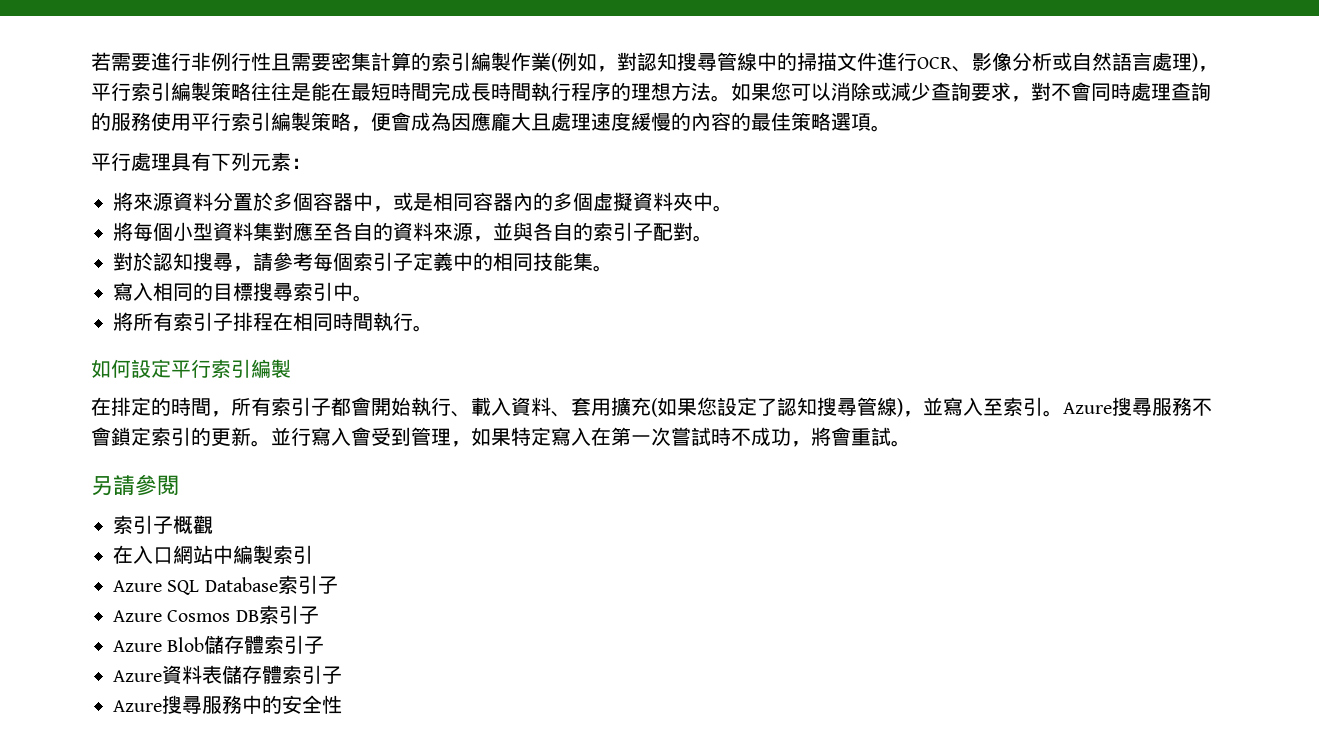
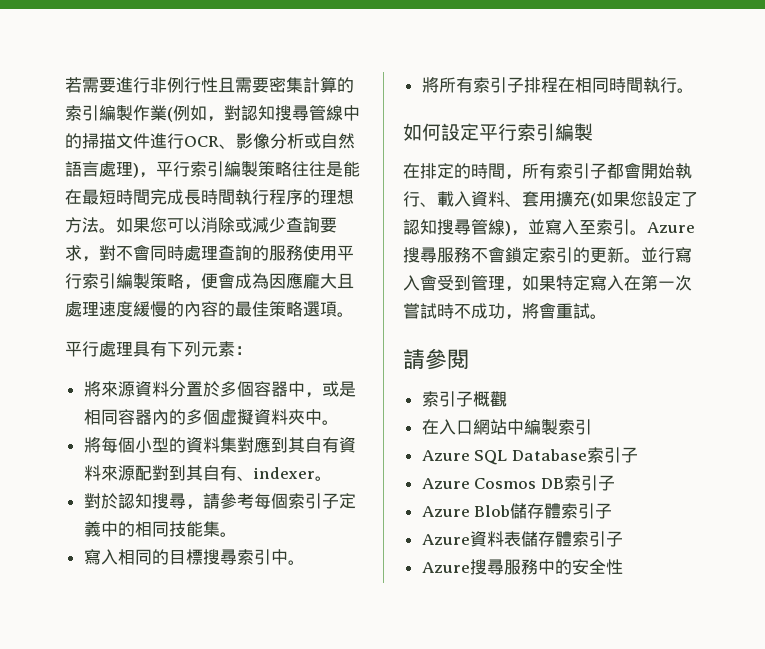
(213, 232) none -> [168,437,186,453] 的
[313,222,693,242] 至各自的資料來源，並與各自的索引子配對 -> [270,437,356,453] [83,465,315,481] 到其自有資料來源配對到其自有、indexer
[91,476,113,496] 另 -> (607, 316) none

